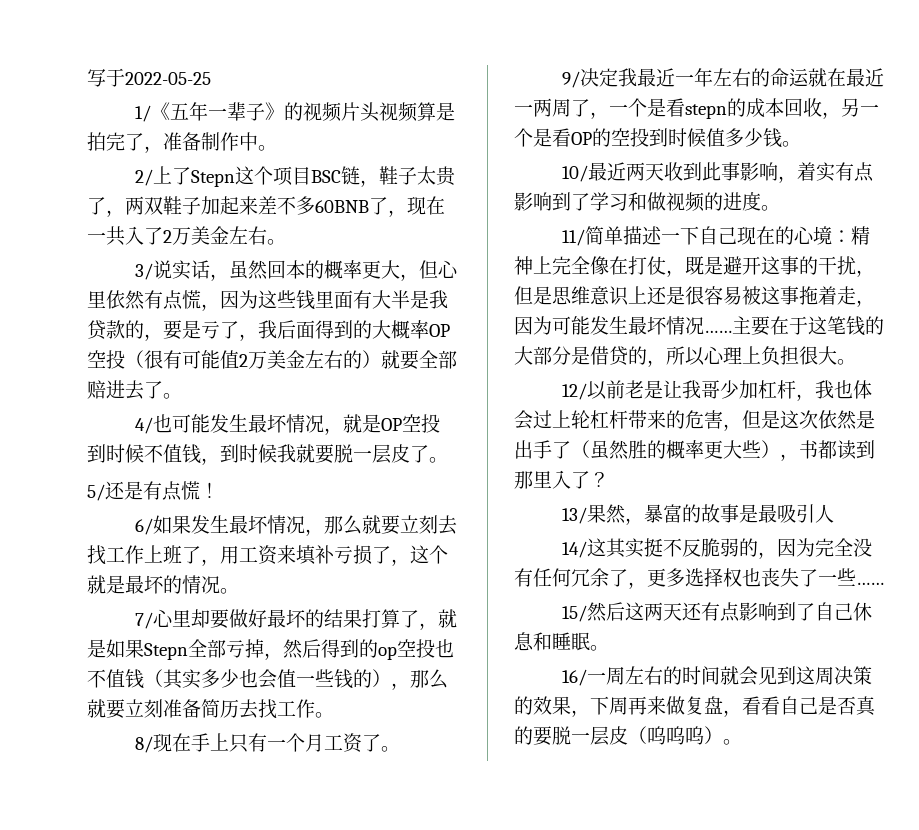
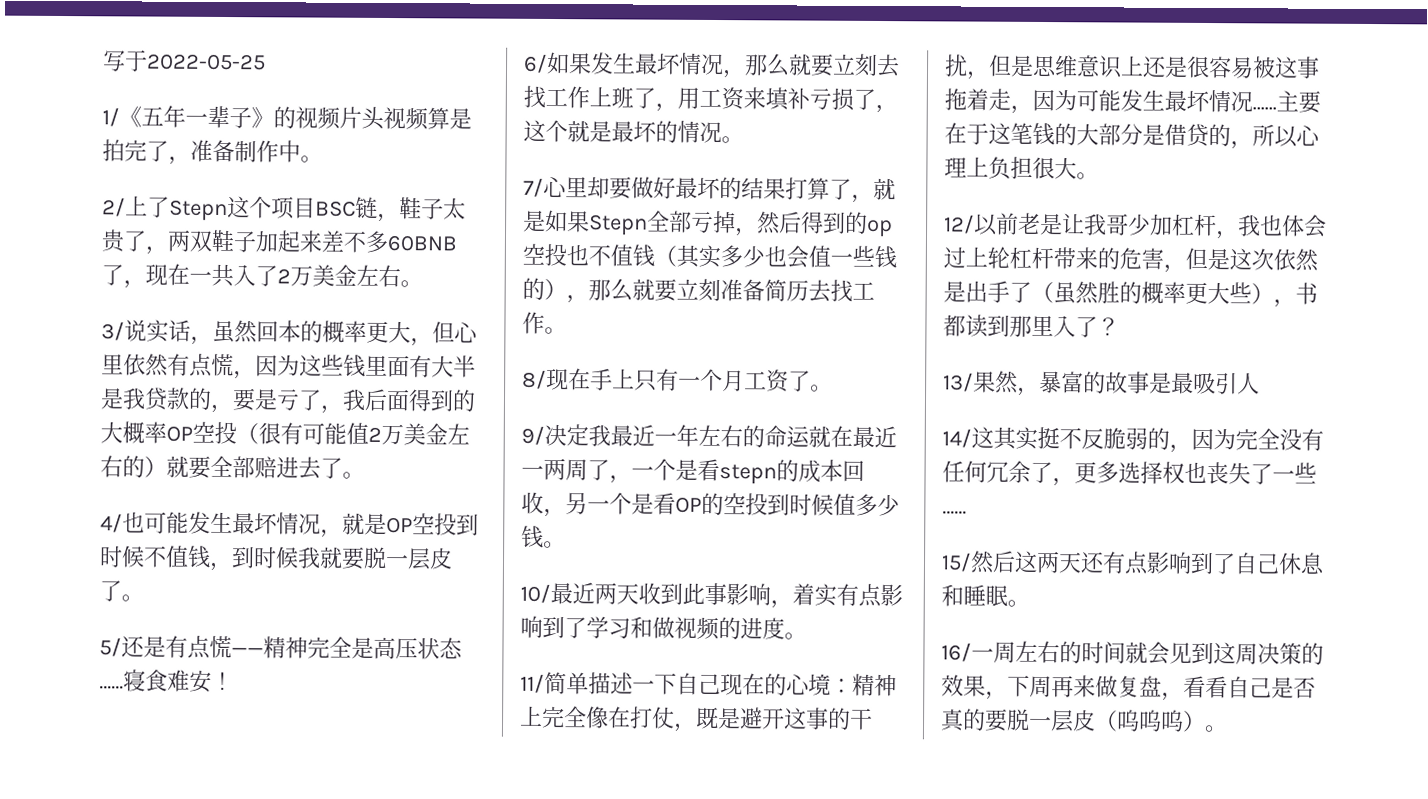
(200, 490) none -> [231,636,463,660] [99,669,212,693] ——精神完全是高压状态……寝食难安

